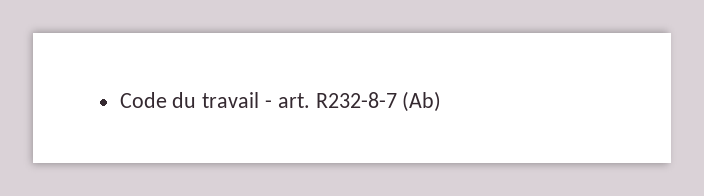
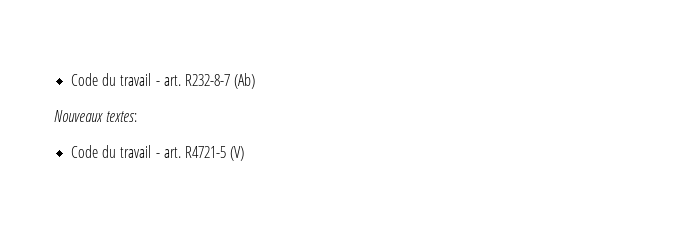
(442, 101) none -> [54,110,138,122] [71,145,245,161] // Nouveaux textes: // Code du travail - art. R4721-5 (V)

